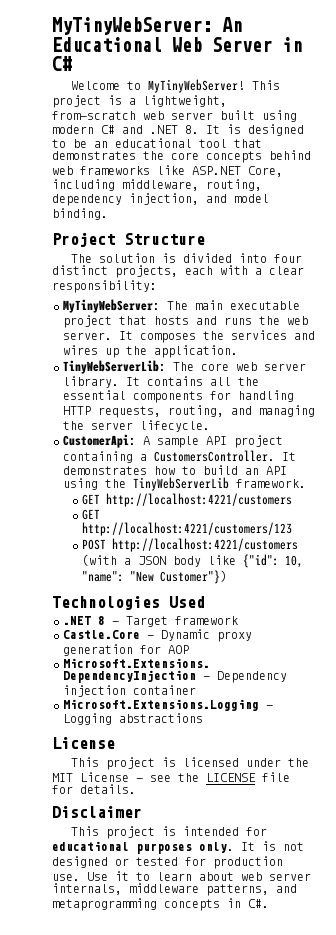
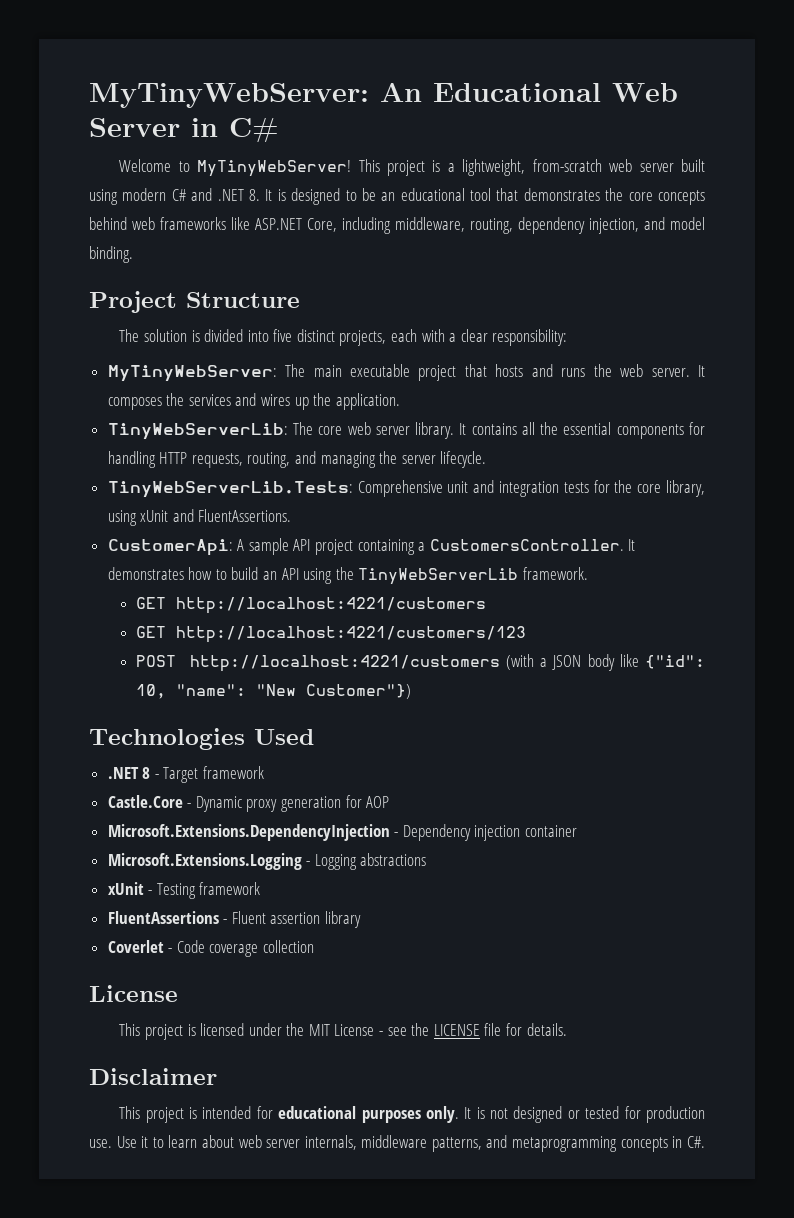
[274,254,303,263] four -> [273,329,293,342] five
(210, 426) none -> [107,480,705,498] [107,509,292,526] // TinyWebServerLib.Tests: Comprehensive unit and integration tests for the core library, using xUnit and FluentAssertions.
(203, 718) none -> [107,882,261,899] [107,911,362,928] [107,940,315,957] // xUnit - Testing framework // FluentAssertions - Fluent assertion library // Coverlet - Code coverage collection

